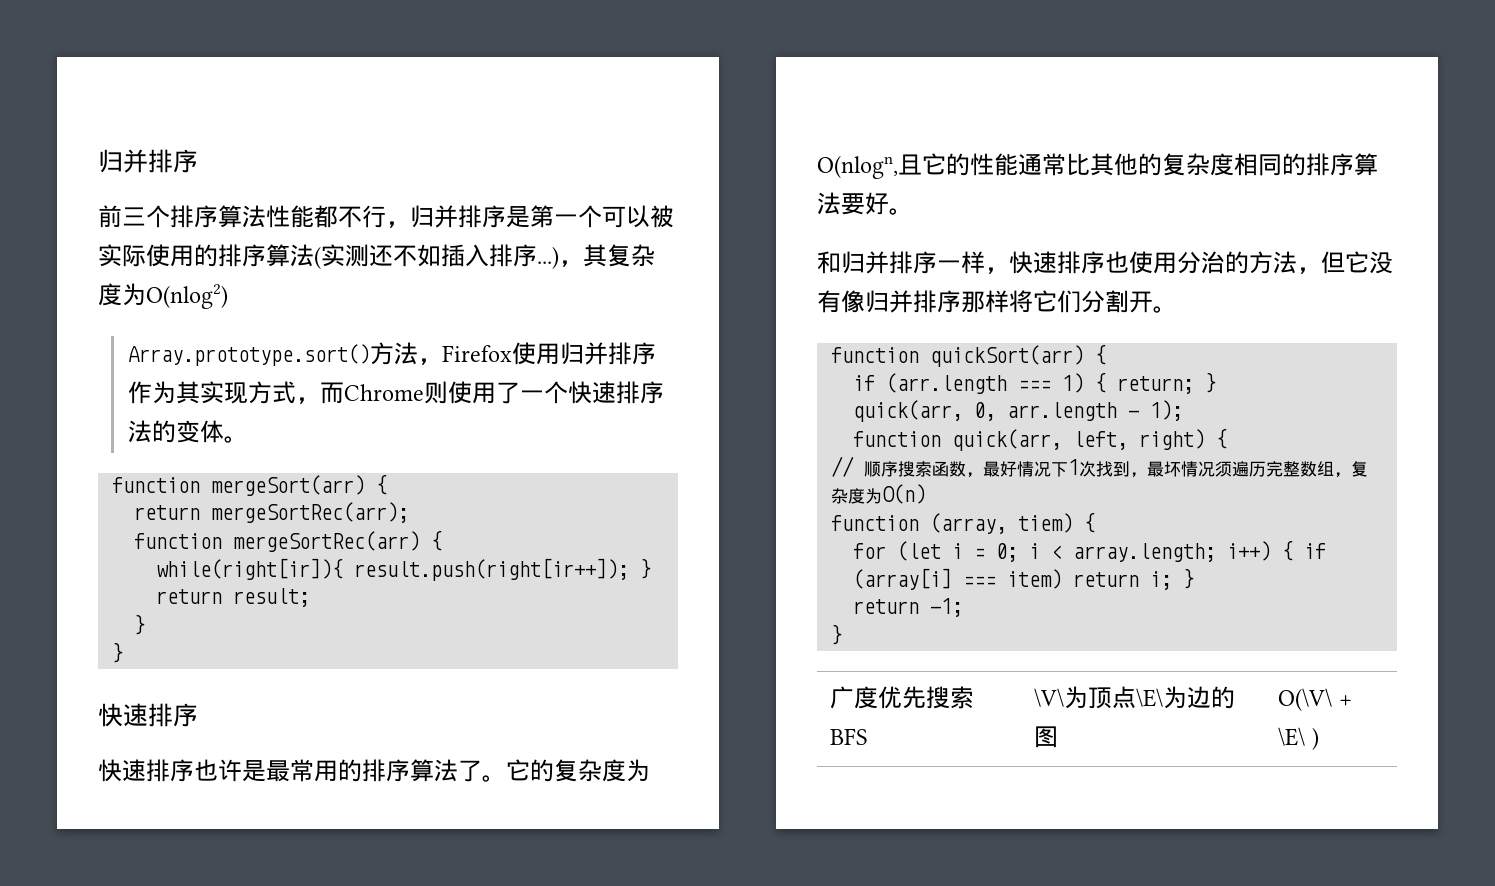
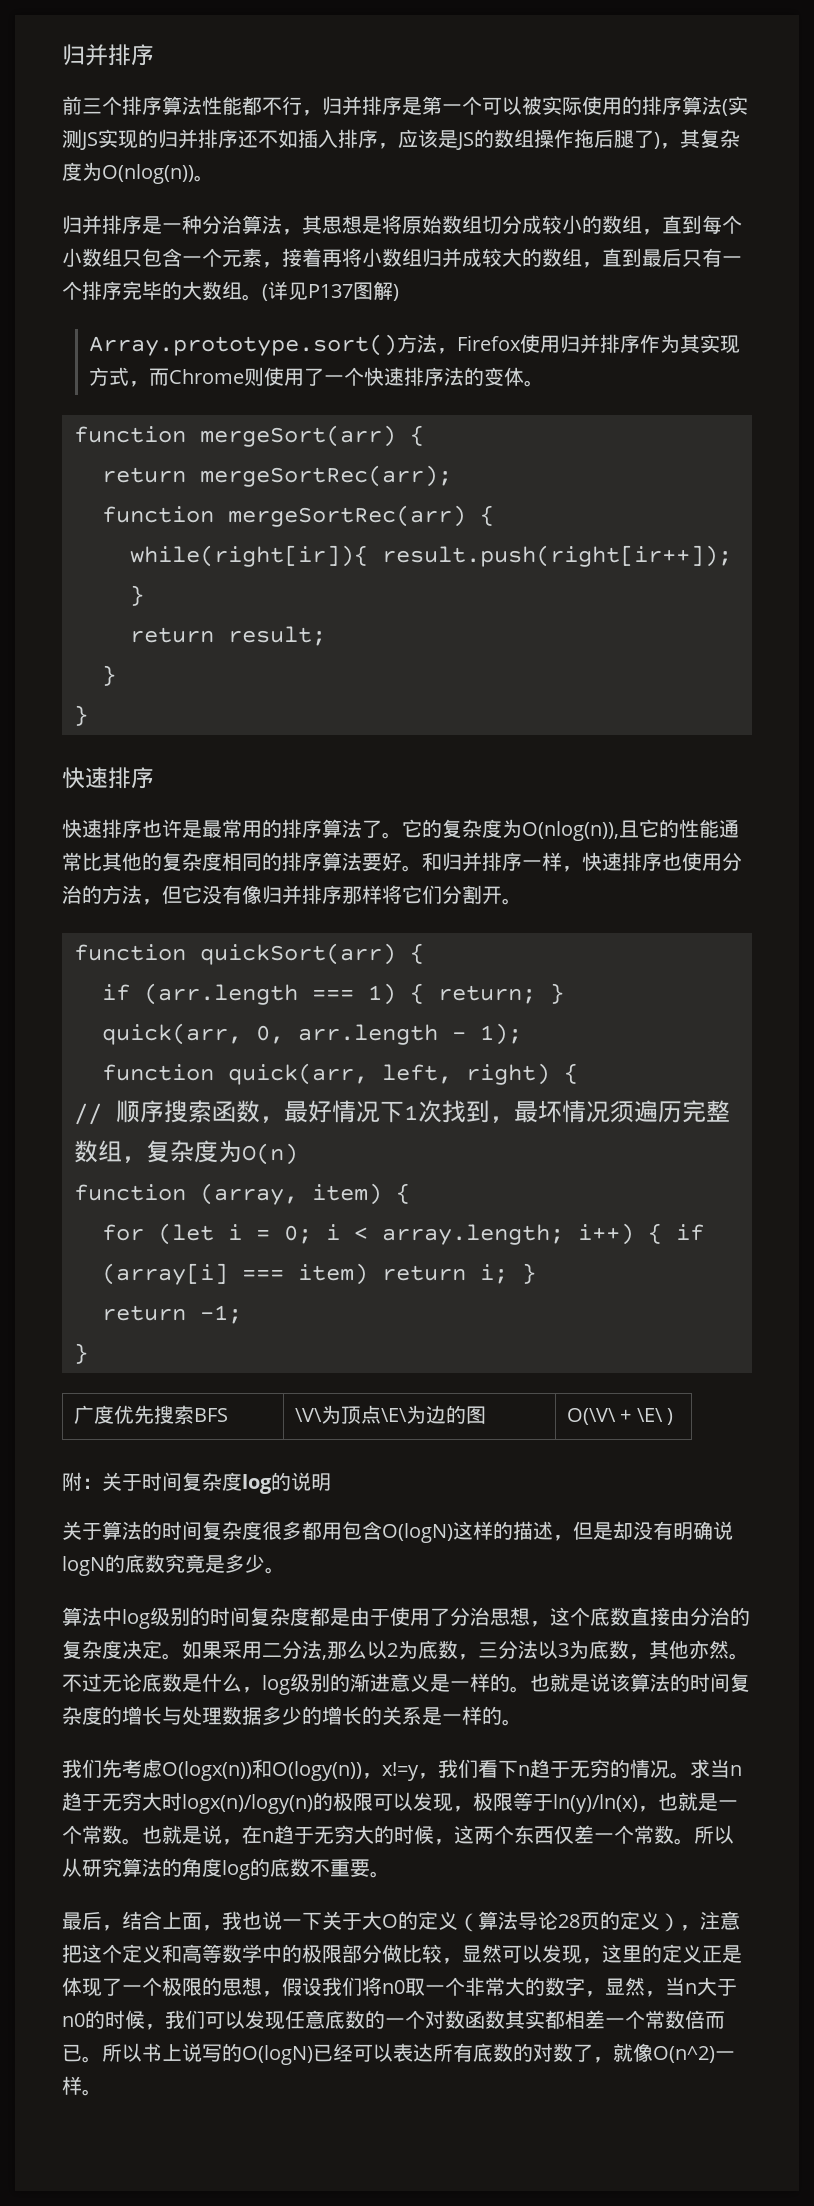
[369,244,655,269] [98,283,228,309] 还不如插入排序...)，其复杂度为O(nlog2) -> [80,129,740,150] [62,162,214,184] [62,215,742,235] [62,248,742,268] [62,281,399,301] JS实现的归并排序还不如插入排序，应该是JS的数组操作拖后腿了)，其复杂度为O(nlog(n))。 // 归并排序是一种分治算法，其思想是将原始数组切分成较小的数组，直到每个小数组只包含一个元素，接着再将小数组归并成较大的数组，直到最后只有一个排序完毕的大数组。(详见P137图解)
[817,156,898,179] O(nlogn, -> [522,821,619,841] O(nlog(n)),
(913, 211) // -> (422, 868) none
[1018,513,1074,533] tiem) -> [312,1183,382,1205] item)
(1319, 739) none -> [62,1472,331,1494] [62,1521,733,1543] [62,1554,285,1576] [62,1607,750,1629] [62,1640,749,1660] [62,1673,750,1695] [62,1706,522,1726] [62,1759,742,1781] [62,1792,738,1814] [62,1825,734,1845] [62,1858,390,1880] [62,1911,740,1932] [62,1944,742,1964] [62,1977,737,1997] [62,2010,725,2030] [62,2043,735,2065] [62,2076,102,2096] // 附：关于时间复杂度log的说明 // 关于算法的时间复杂度很多都用包含O(logN)这样的描述，但是却没有明确说logN的底数究竟是多少。 // 算法中log级别的时间复杂度都是由于使用了分治思想，这个底数直接由分治的复杂度决定。如果采用二分法,那么以2为底数，三分法以3为底数，其他亦然。不过无论底数是什么，log级别的渐进意义是一样的。也就是说该算法的时间复杂度的增长与处理数据多少的增长的关系是一样的。 // 我们先考虑O(logx(n))和O(logy(n))，x!=y，我们看下n趋于无穷的情况。求当n趋于无穷大时logx(n)/logy(n)的极限可以发现，极限等于ln(y)/ln(x)，也就是一个常数。也就是说，在n趋于无穷大的时候，这两个东西仅差一个常数。所以从研究算法的角度log的底数不重要。 // 最后，结合上面，我也说一下关于大O的定义（算法导论28页的定义），注意把这个定义和高等数学中的极限部分做比较，显然可以发现，这里的定义正是体现了一个极限的思想，假设我们将n0取一个非常大的数字，显然，当n大于n0的时候，我们可以发现任意底数的一个对数函数其实都相差一个常数倍而已。所以书上说写的O(logN)已经可以表达所有底数的对数了，就像O(n^2)一样。

